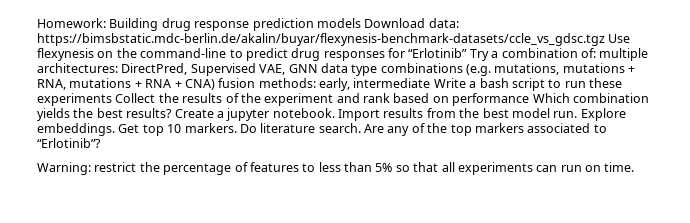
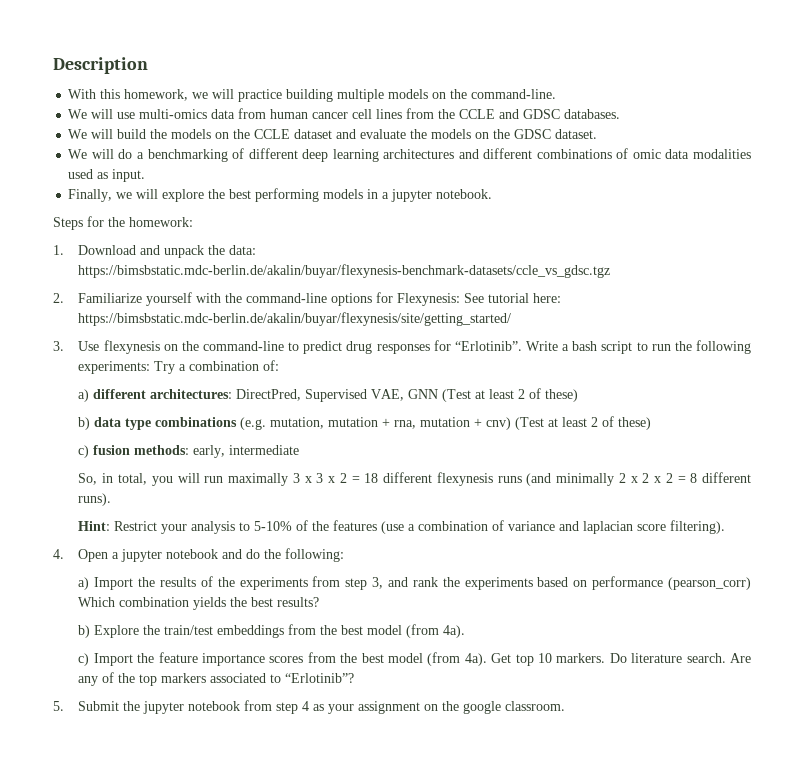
[37,18,459,31] [37,33,605,46] Homework: Building drug response prediction models Download data: https://bimsbstatic.mdc-berlin.de/akalin/buyar/flexynesis-benchmark-datasets/ccle_vs_gdsc.tgz -> [53,57,148,74] [68,89,557,102] [68,108,621,119] [68,129,598,139] [68,148,752,162] [68,169,146,182] [68,188,493,202] [53,216,193,230] [53,245,257,258] [78,264,611,278] [53,292,562,306] [78,312,512,326] [53,341,64,351] Description // With this homework, we will practice building multiple models on the command-line. // We will use multi-omics data from human cancer cell lines from the CCLE and GDSC databases. // We will build the models on the CCLE dataset and evaluate the models on the GDSC dataset. // We will do a benchmarking of different deep learning architectures and different combinations of omic data modalities used as input. // Finally, we will explore the best performing models in a jupyter notebook. // Steps for the homework: // 1. Download and unpack the data: https://bimsbstatic.mdc-berlin.de/akalin/buyar/flexynesis-benchmark-datasets/ccle_vs_gdsc.tgz // 2. Familiarize yourself with the command-line options for Flexynesis: See tutorial here: https://bimsbstatic.mdc-berlin.de/akalin/buyar/flexynesis/site/getting_started/ // 3.
[408,48,649,61] [37,63,636,76] [37,78,431,91] “Erlotinib” Try a combination of: multiple architectures: DirectPred, Supervised VAE, GNN data type combinations (e.g. mutations, mutations + RNA, mutations + RNA + CNA) fusion methods: early, intermediate -> [454,341,522,351] “Erlotinib”.
[589,78,622,88] [37,93,390,106] these experiments Collect the results of the experiment and rank -> [674,340,751,354] [78,360,280,374] [78,388,579,402] [78,416,652,430] [78,445,300,458] [78,472,751,486] [78,493,112,506] [78,520,726,534] [53,548,345,562] [78,576,533,590] the following experiments: Try a combination of: // a) different architectures: DirectPred, Supervised VAE, GNN (Test at least 2 of these) // b) data type combinations (e.g. mutation, mutation + rna, mutation + cnv) (Test at least 2 of these) // c) fusion methods: early, intermediate // So, in total, you will run maximally 3 x 3 x 2 = 18 different flexynesis runs (and minimally 2 x 2 x 2 = 8 different runs). // Hint: Restrict your analysis to 5-10% of the features (use a combination of variance and laplacian score filtering). // 4. Open a jupyter notebook and do the following: // a) Import the results of the experiments from step 3, and rank the experiments
(530, 99) none -> [668,577,752,590] (pearson_corr)
[174,108,626,121] [37,123,115,136] Create a jupyter notebook. Import results from the best model run. Explore embeddings. -> [78,624,466,638] [78,652,487,666] // b) Explore the train/test embeddings from the best model (from 4a). // c) Import the feature importance scores from the best model (from 4a).
[37,162,635,175] Warning: restrict the percentage of features to less than 5% so that all experiments can run on time. -> [53,700,566,714] 5. Submit the jupyter notebook from step 4 as your assignment on the google classroom.

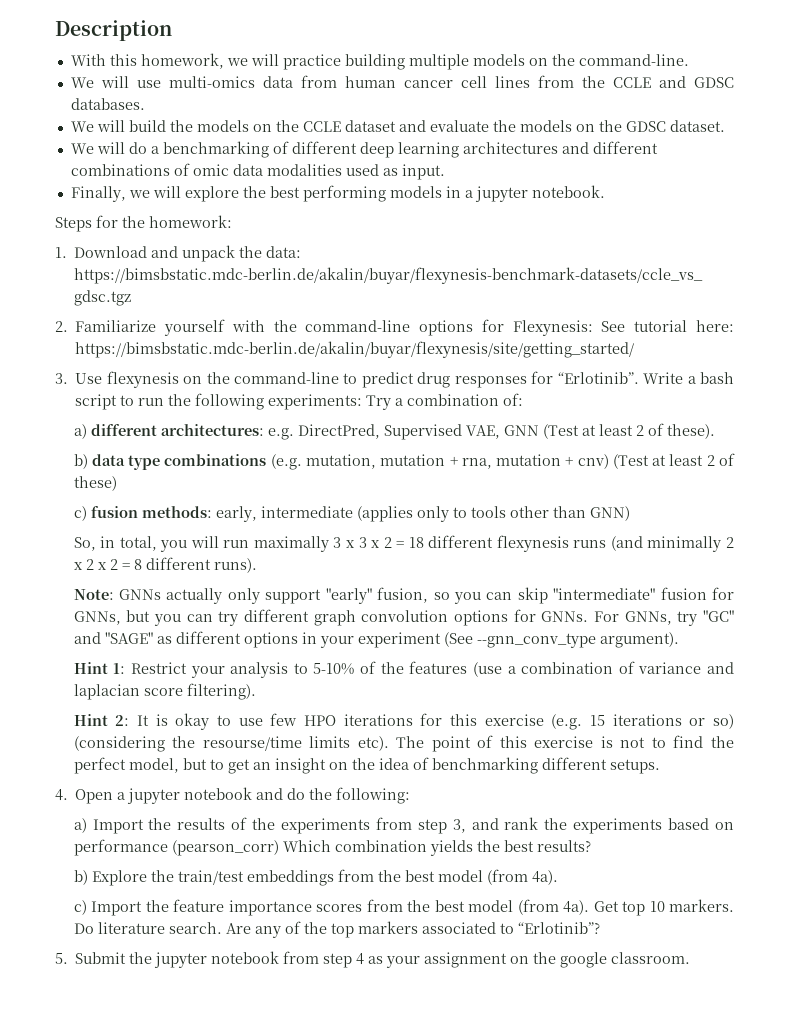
(233, 394) none -> [267,428,294,440] e.g.
[545,389,579,402] these) -> [666,424,715,439] these).
(300, 450) none -> [356,506,630,522] (applies only to tools other than GNN)
[78,521,111,531] Hint: -> [73,587,734,604] [73,609,734,626] [73,631,679,648] [73,662,126,674] Note: GNNs actually only support "early" fusion, so you can skip "intermediate" fusion for GNNs, but you can try different graph convolution options for GNNs. For GNNs, try "GC" and "SAGE" as different options in your experiment (See --gnn_conv_type argument). // Hint 1:
(726, 527) none -> [73,713,734,730] [73,735,734,752] [73,757,660,774] // Hint 2: It is okay to use few HPO iterations for this exercise (e.g. 15 iterations or so) (considering the resourse/time limits etc). The point of this exercise is not to find the perfect model, but to get an insight on the idea of benchmarking different setups.

